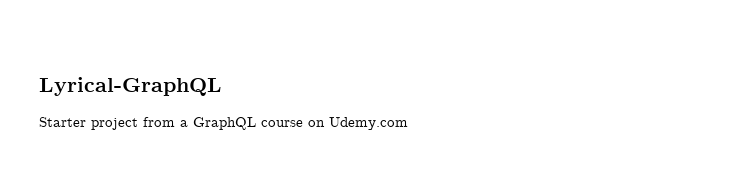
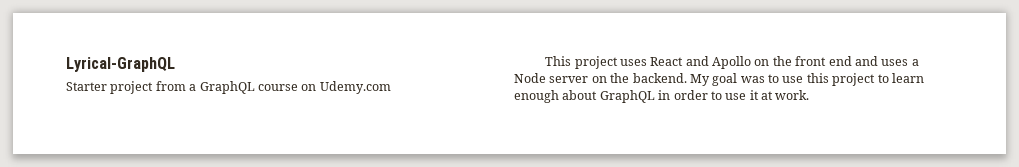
(408, 123) none -> [545,56,919,69] [514,73,924,86] [514,90,810,103] // This project uses React and Apollo on the front end and uses a Node server on the backend. My goal was to use this project to learn enough about GraphQL in order to use it at work.

